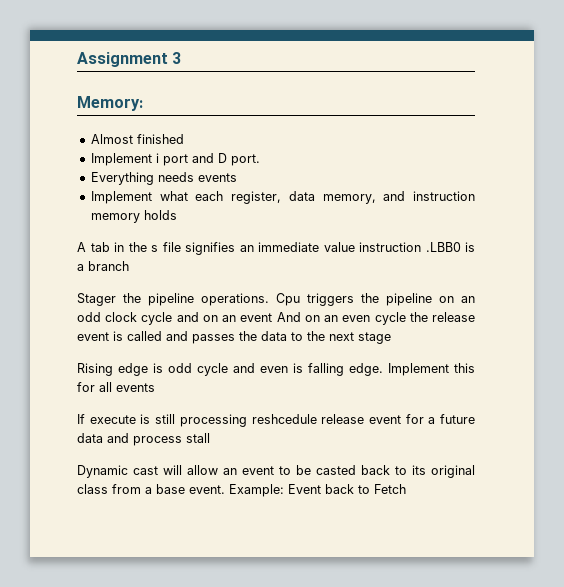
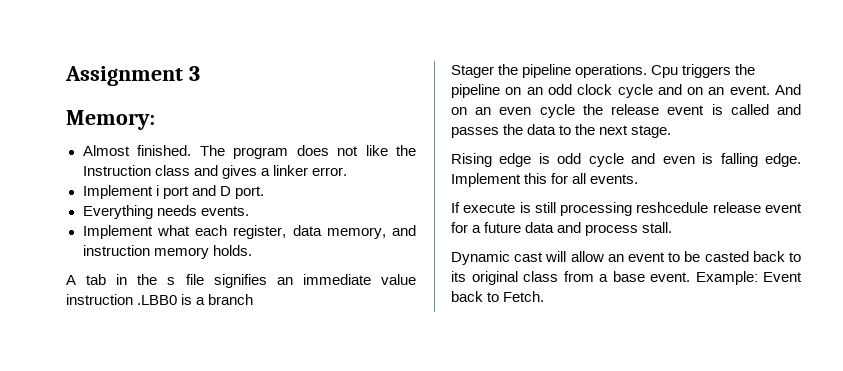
[136,134,184,144] finished -> [137,145,416,159] [82,165,347,179] finished. The program does not like the Instruction class and gives a linker error.
[197,173,237,182] events -> [200,206,249,216] events.
[143,210,177,220] holds -> [212,245,252,256] holds.
[240,313,273,322] event -> [729,85,770,95] event.
[358,332,391,344] stage -> [631,125,672,138] stage.
[116,383,155,392] events -> [590,174,639,184] events.
[186,433,210,443] stall -> [642,222,673,233] stall.
[374,484,406,494] Fetch -> [503,291,545,302] Fetch.

